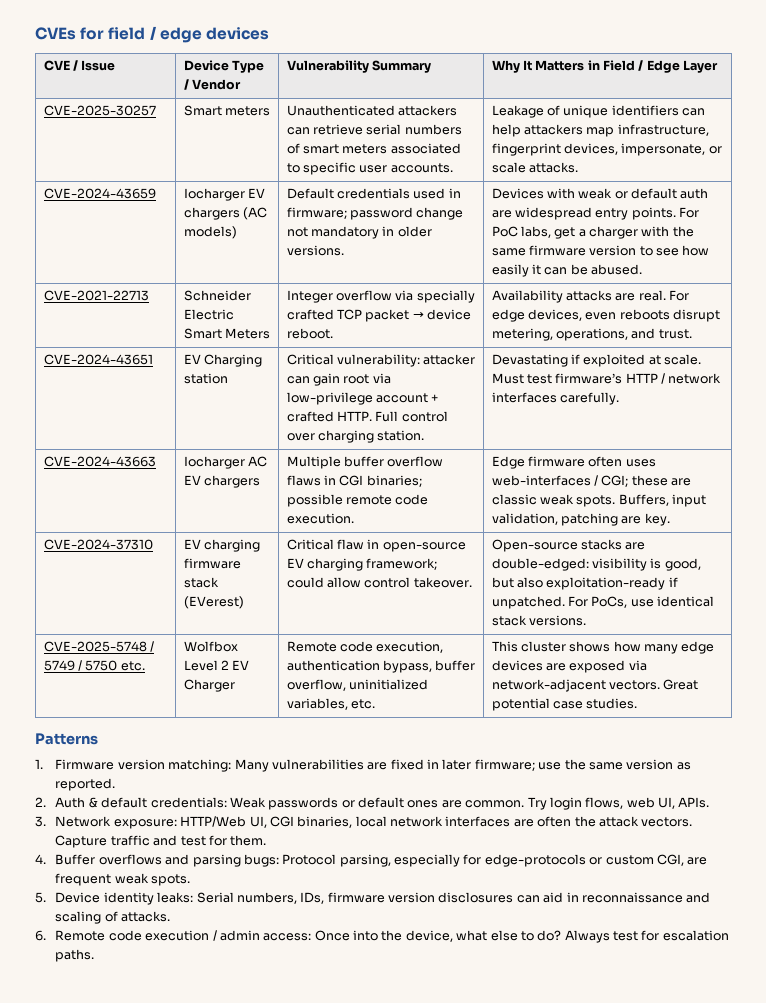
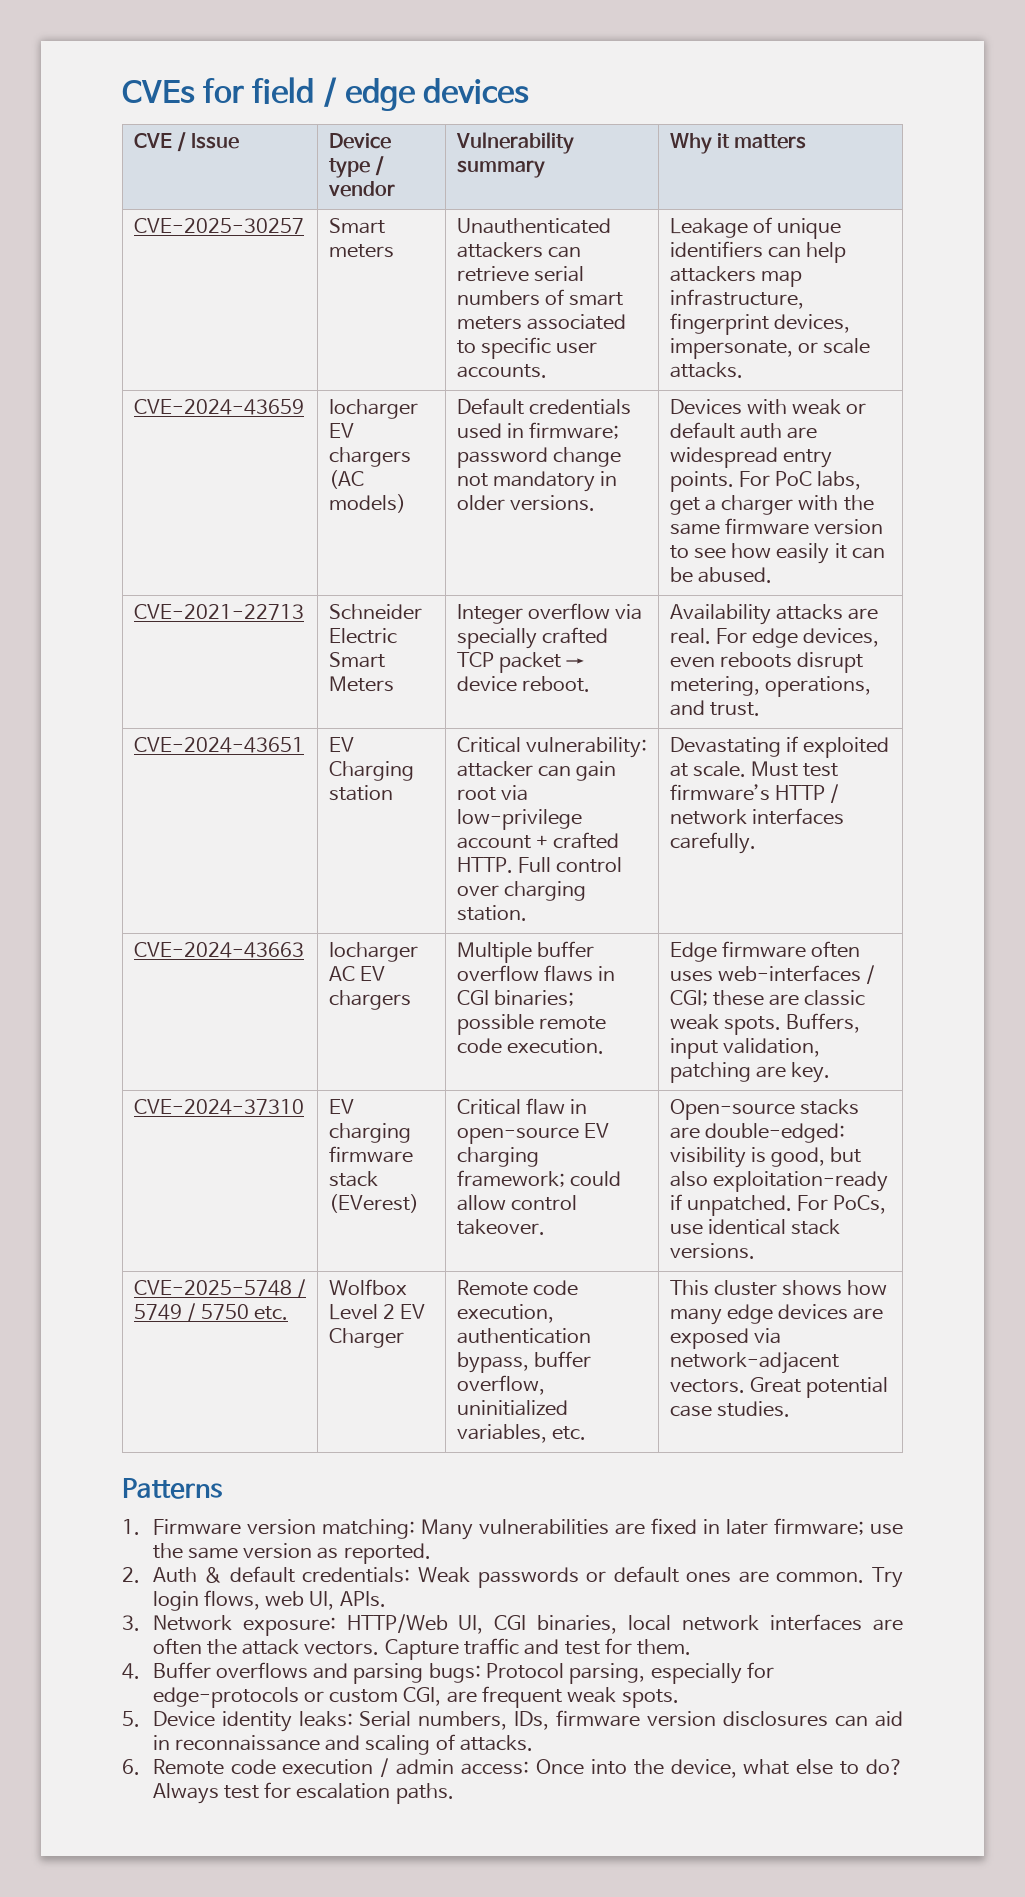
[231,60,264,73] [183,79,241,90] Type / Vendor -> [328,156,384,178] [327,181,395,197] type / vendor
[371,60,431,73] Summary -> [456,160,545,178] summary
[522,60,719,73] It Matters in Field / Edge Layer -> [716,133,807,149] it matters

